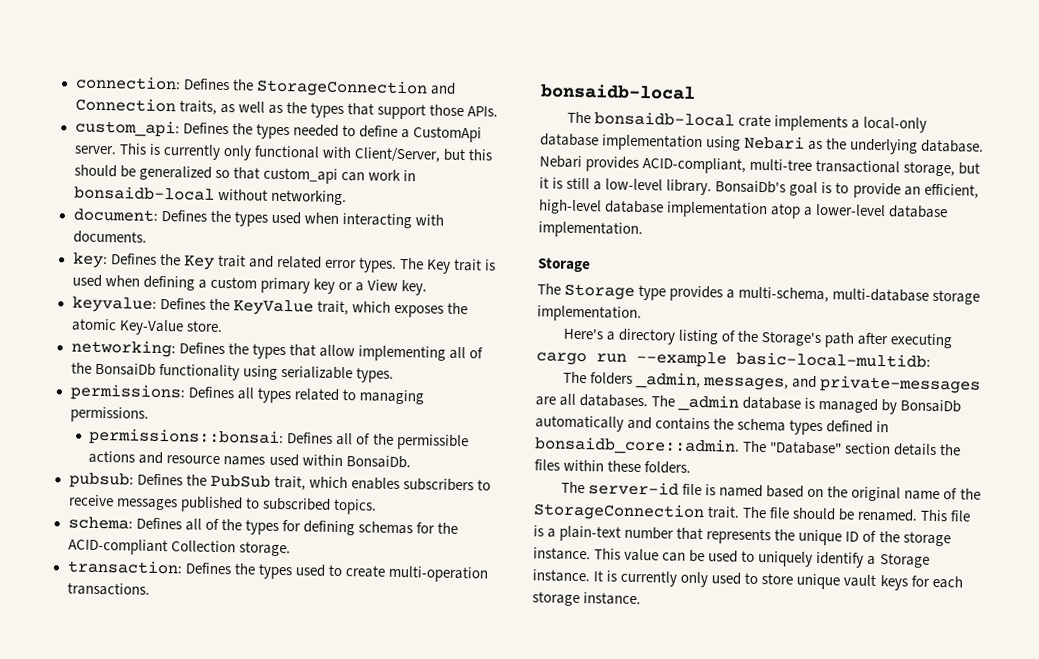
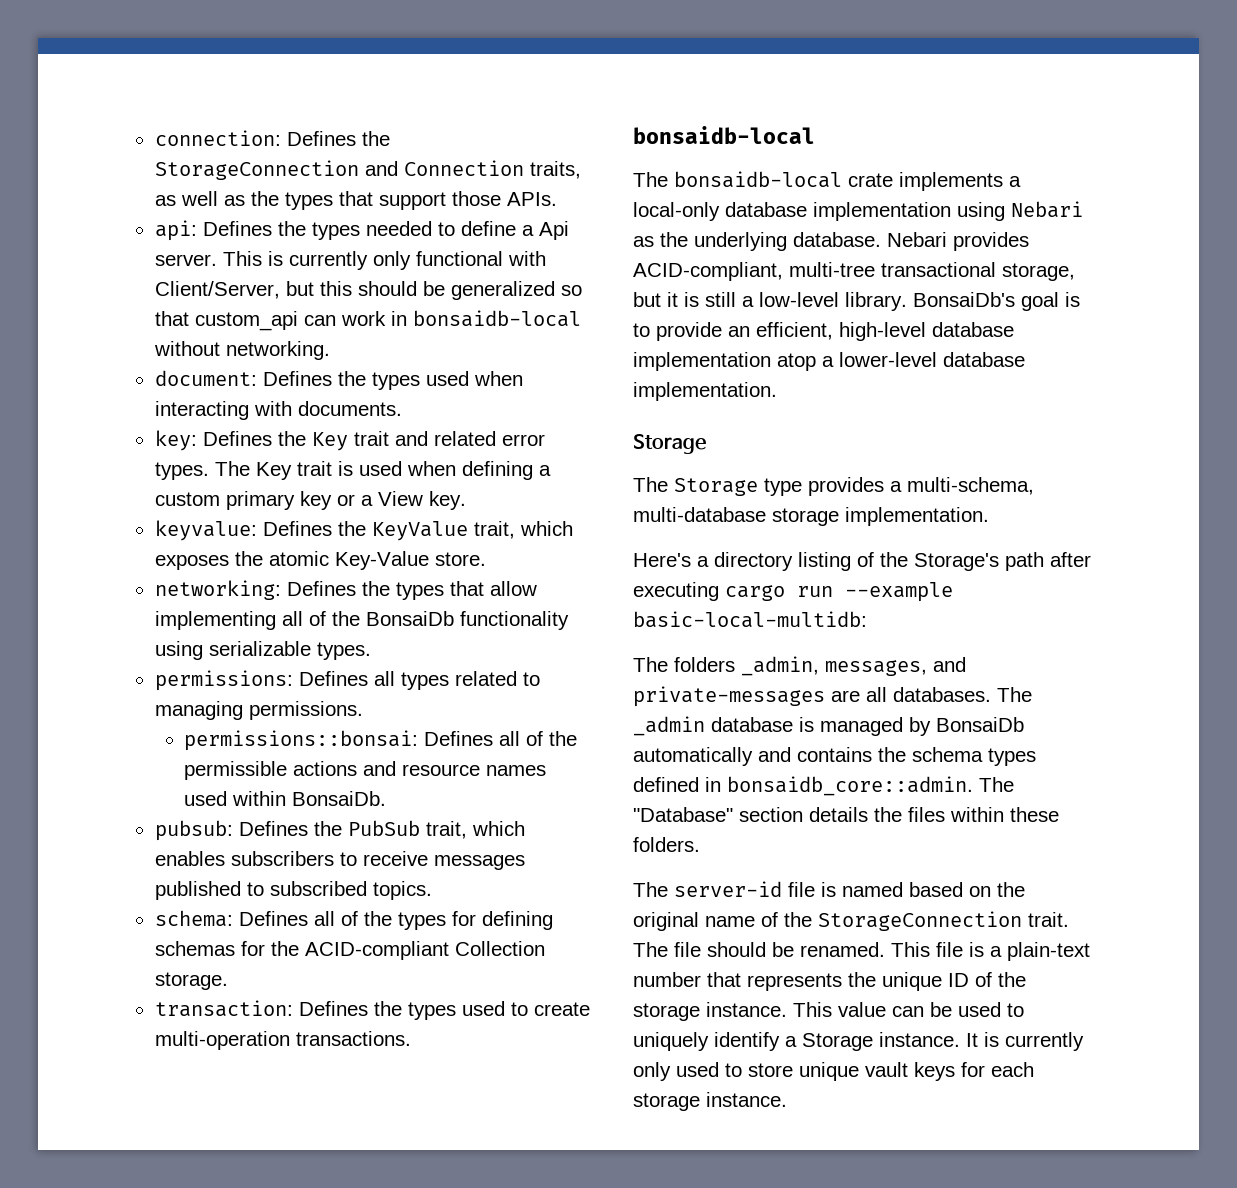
[74,119,180,138] custom_api: -> [154,220,197,241] api:
[412,126,482,143] CustomApi -> [538,221,569,240] Api

